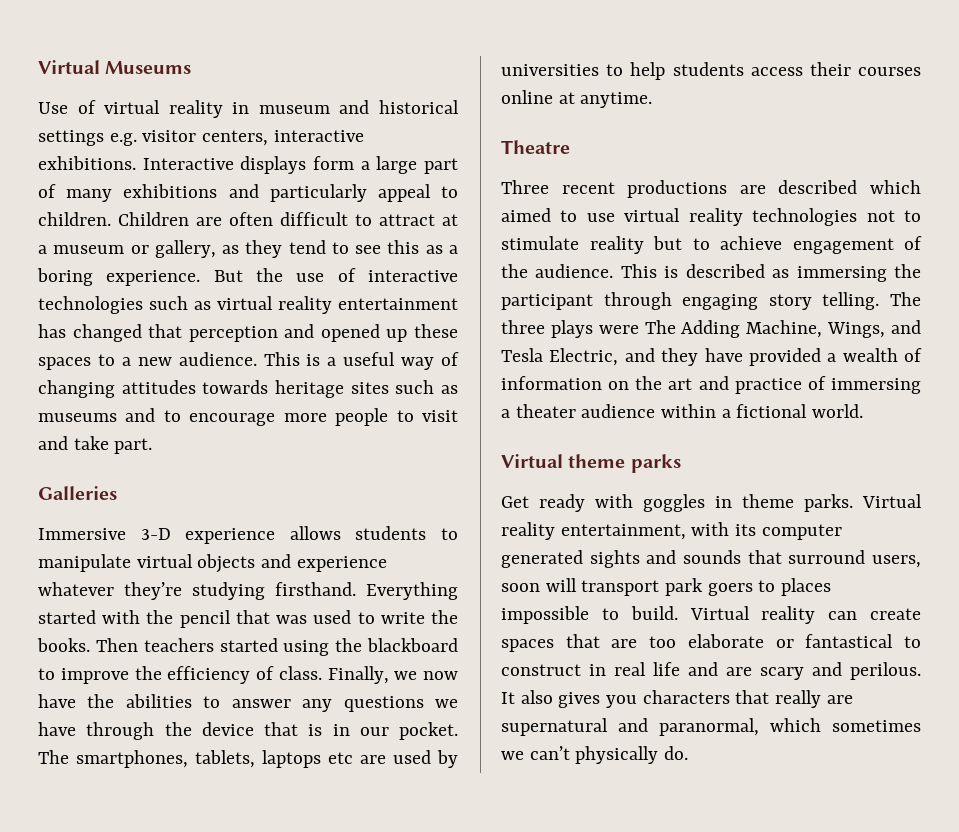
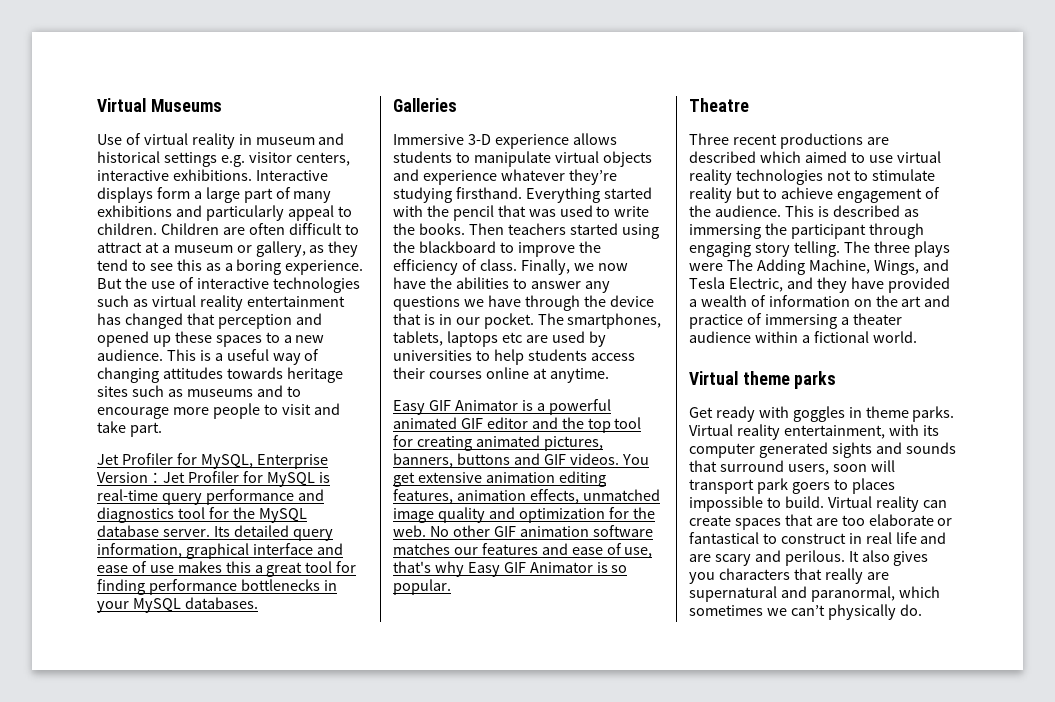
(153, 446) none -> [97,453,328,469] [97,471,330,487] [97,489,324,505] [97,507,307,523] [97,525,333,541] [97,543,343,559] [97,561,357,577] [97,579,337,595] [97,597,258,613] // Jet Profiler for MySQL, Enterprise Version：Jet Profiler for MySQL is real-time query performance and diagnostics tool for the MySQL database server. Its detailed query information, graphical interface and ease of use makes this a great tool for finding performance bottlenecks in your MySQL databases.
(653, 100) none -> [393,399,611,415] [393,417,642,433] [393,435,603,451] [393,453,649,468] [393,471,606,487] [393,489,660,504] [393,507,655,523] [393,525,653,537] [393,543,653,558] [393,561,628,577] [393,579,451,595] // Easy GIF Animator is a powerful animated GIF editor and the top tool for creating animated pictures, banners, buttons and GIF videos. You get extensive animation editing features, animation effects, unmatched image quality and optimization for the web. No other GIF animation software matches our features and ease of use, that's why Easy GIF Animator is so popular.

